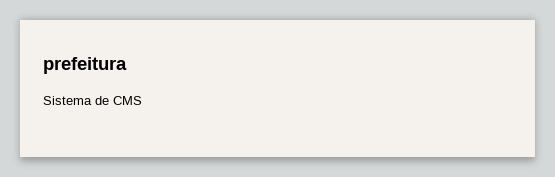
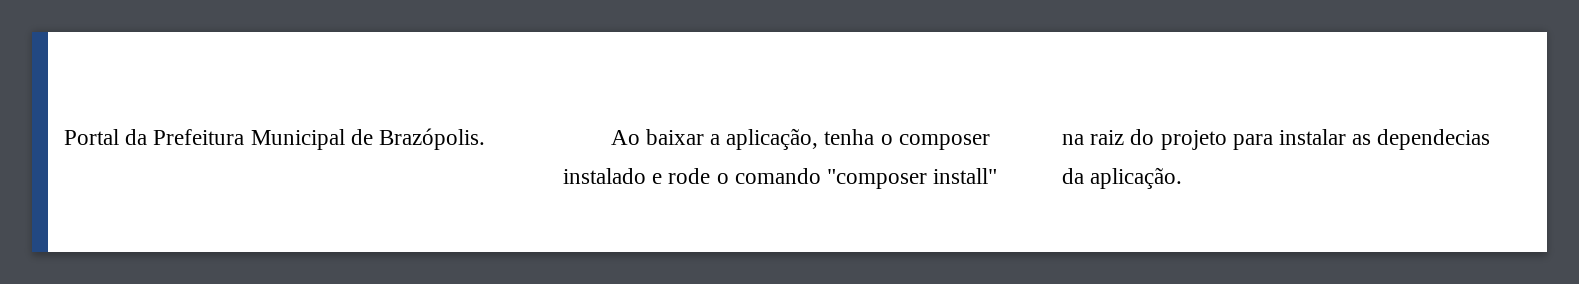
[43,57,127,74] [43,96,142,105] prefeitura // Sistema de CMS -> [64,128,486,150] [610,128,990,150] [563,168,998,189] [1062,129,1491,150] [1062,167,1183,189] Portal da Prefeitura Municipal de Brazópolis. // Ao baixar a aplicação, tenha o composer instalado e rode o comando "composer install" na raiz do projeto para instalar as dependecias da aplicação.

